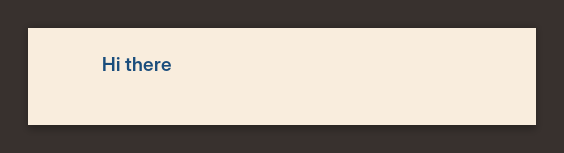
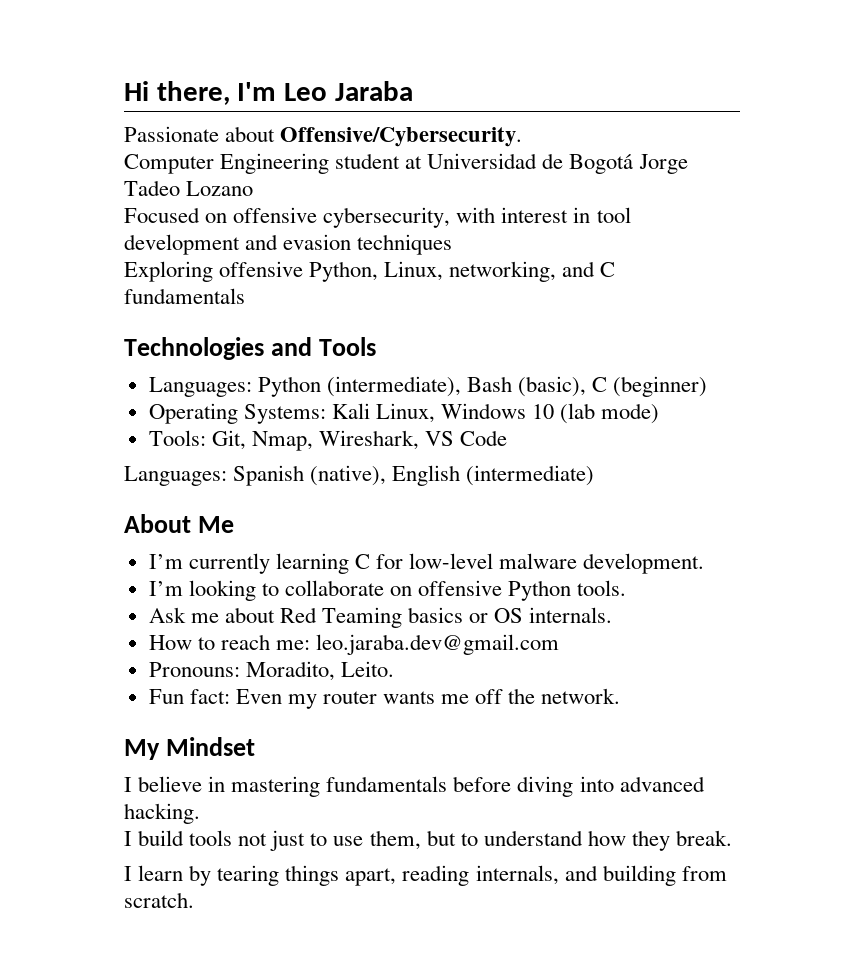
[125,57,173,71] there -> [156,81,413,105] [124,126,523,147] [124,153,688,174] [124,180,254,196] [124,207,631,228] [124,234,453,255] [124,261,616,282] [124,288,245,304] [124,337,376,360] [148,376,708,397] [148,403,660,424] [148,430,508,451] [124,465,595,486] [124,514,234,533] [148,553,705,574] [148,580,627,601] [148,607,613,628] [148,634,560,655] [148,661,394,681] [148,688,621,709] [124,737,255,760] [124,776,705,797] [124,803,200,824] [124,830,732,851] [124,865,727,886] [124,892,194,908] there, I'm Leo Jaraba // Passionate about Offensive/Cybersecurity. // Computer Engineering student at Universidad de Bogotá Jorge Tadeo Lozano // Focused on offensive cybersecurity, with interest in tool development and evasion techniques // Exploring offensive Python, Linux, networking, and C fundamentals // Technologies and Tools // Languages: Python (intermediate), Bash (basic), C (beginner) // Operating Systems: Kali Linux, Windows 10 (lab mode) // Tools: Git, Nmap, Wireshark, VS Code // Languages: Spanish (native), English (intermediate) // About Me // I’m currently learning C for low-level malware development. // I’m looking to collaborate on offensive Python tools. // Ask me about Red Teaming basics or OS internals. // How to reach me: leo.jaraba.dev@gmail.com // Pronouns: Moradito, Leito. // Fun fact: Even my router wants me off the network. // My Mindset // I believe in mastering fundamentals before diving into advanced hacking. // I build tools not just to use them, but to understand how they break. // I learn by tearing things apart, reading internals, and building from scratch.

